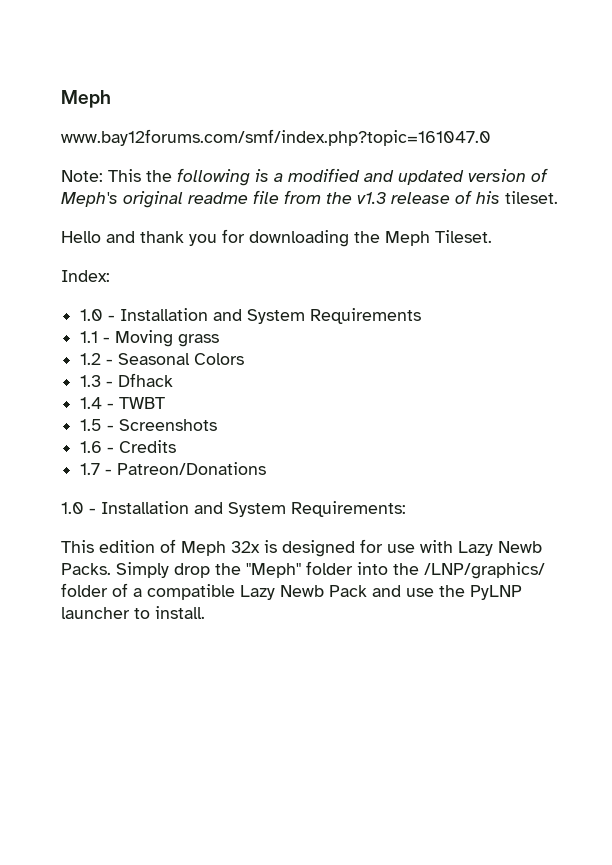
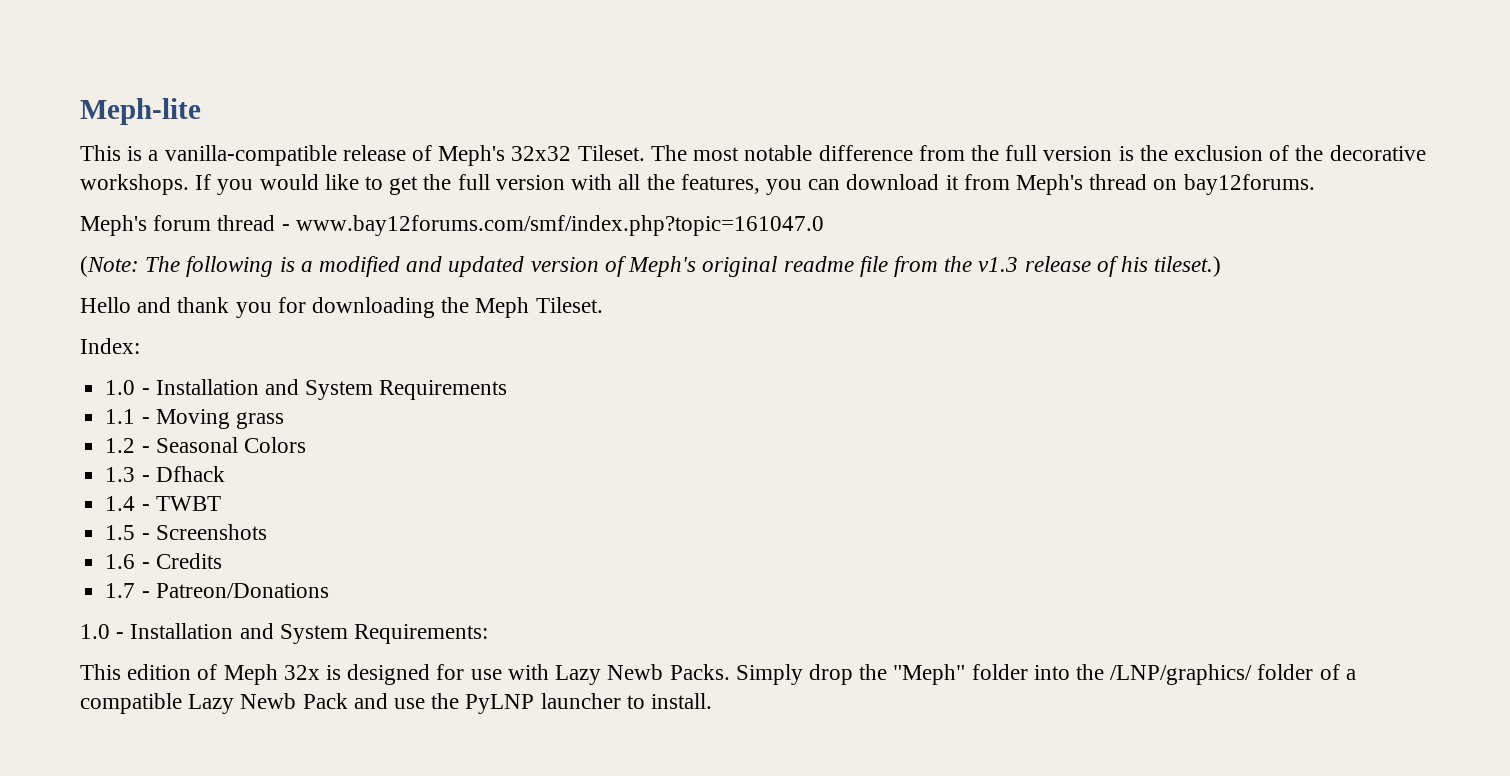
[61,90,111,108] [61,129,491,146] [61,169,172,182] Meph // www.bay12forums.com/smf/index.php?topic=161047.0 // Note: This the -> [80,98,201,125] [80,145,1426,166] [80,174,1315,195] [80,215,824,236] [80,256,181,277] Meph-lite // This is a vanilla-compatible release of Meph's 32x32 Tileset. The most notable difference from the full version is the exclusion of the decorative workshops. If you would like to get the full version with all the features, you can download it from Meph's thread on bay12forums. // Meph's forum thread - www.bay12forums.com/smf/index.php?topic=161047.0 // (Note: The
[505,191,558,204] tileset. -> [1154,256,1222,277] tileset.)

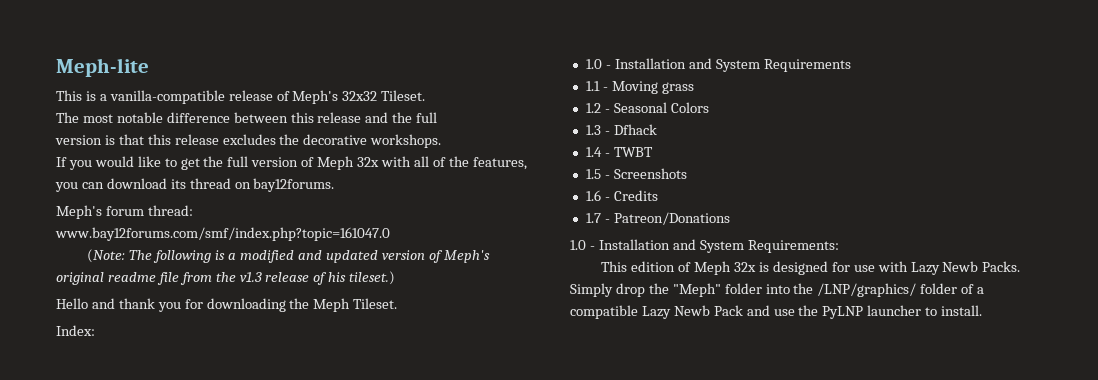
(645, 153) none -> (426, 95) //
[918,145,1038,161] from the full -> [233,112,438,123] between this release and the full //
[1139,145,1290,161] the exclusion of -> [118,134,276,145] that this release excludes
(189, 184) none -> (442, 141) //
(565, 182) none -> [301,156,380,170] of Meph 32x
(641, 182) none -> [432,157,446,167] of
[945,174,1083,195] it from Meph's -> [170,179,186,189] its
[217,215,290,231] thread - -> [147,205,193,216] thread:

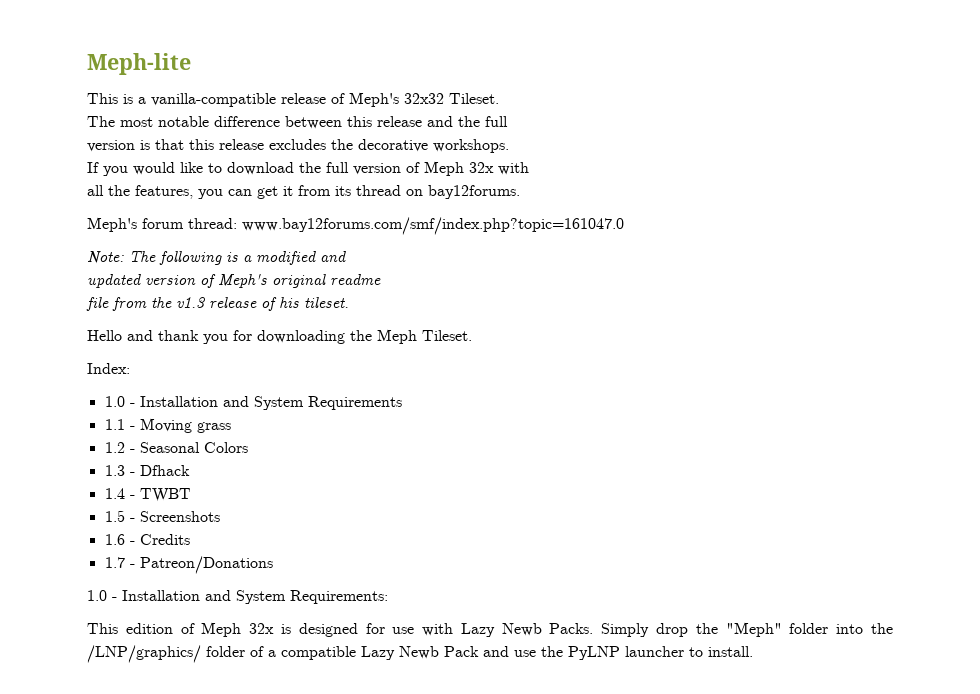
[180,158,200,170] get -> [227,162,294,175] download
[413,156,446,167] all of -> [87,185,104,196] // all
[106,178,167,189] download -> [257,185,331,199] get it from
[87,249,126,263] (Note: -> [87,251,124,264] Note:
(322, 255) none -> (346, 256) //
(156, 277) none -> (381, 279) //
[349,271,396,285] tileset.) -> [304,297,349,308] tileset.

